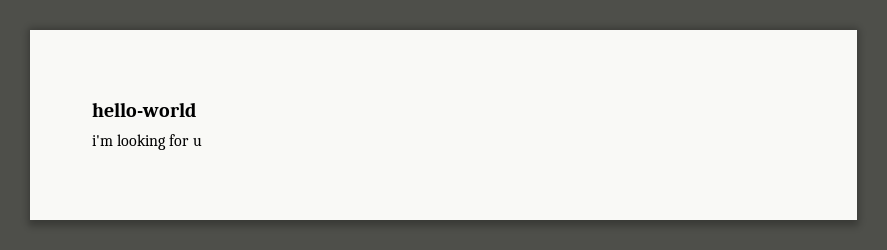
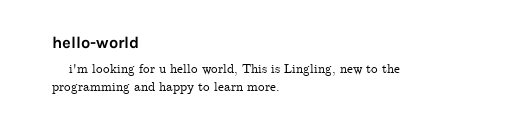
(202, 141) none -> [170,64,401,76] [52,82,280,94] hello world, This is Lingling, new to the programming and happy to learn more.

